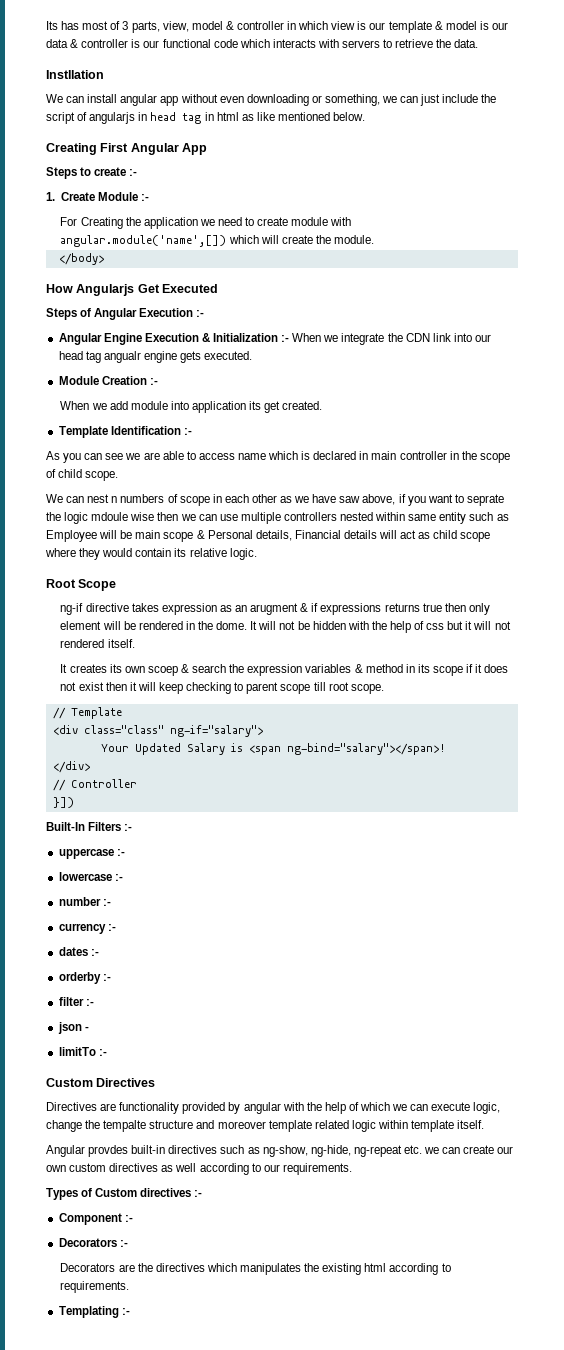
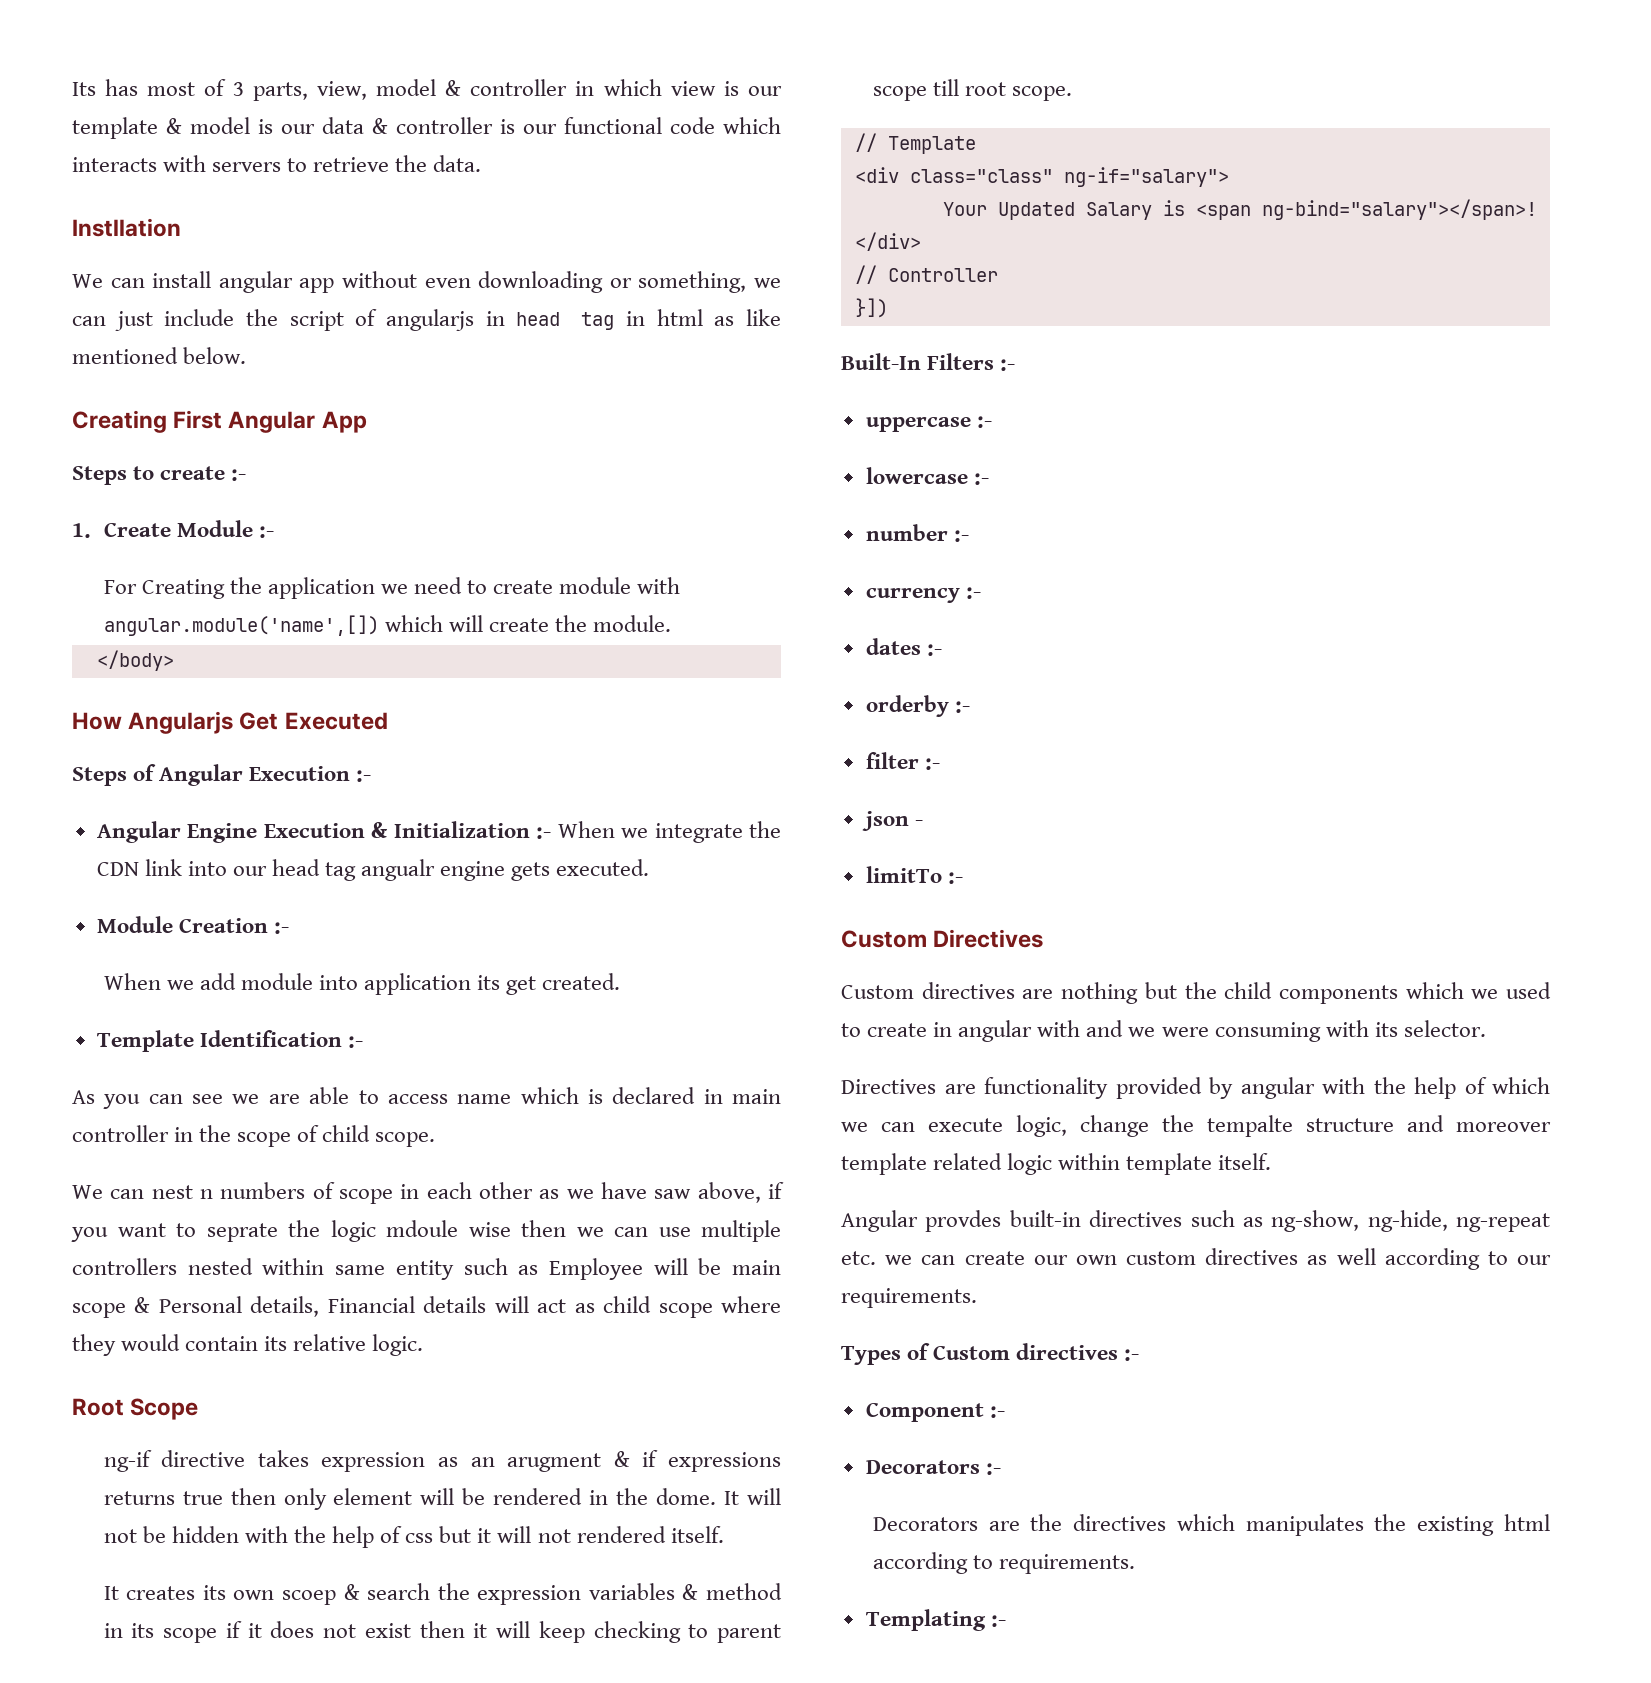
(156, 1082) none -> [841,982,1551,1004] [841,1020,1486,1042] // Custom directives are nothing but the child components which we used to create in angular with and we were consuming with its selector.

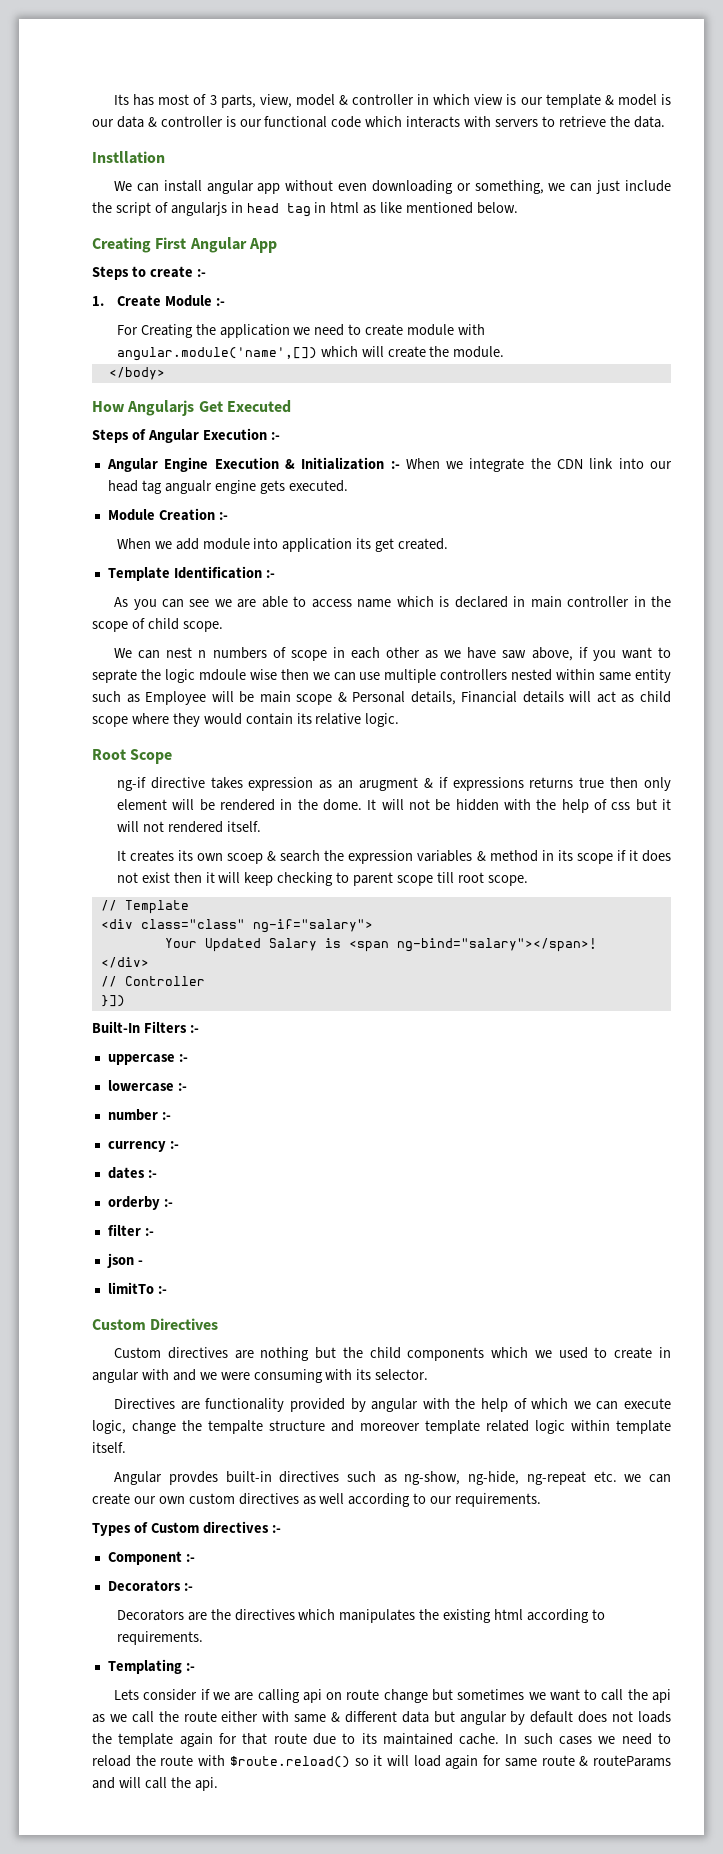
(1006, 1621) none -> [114,1689,671,1703] [92,1711,671,1725] [92,1733,671,1747] [92,1755,672,1769] [92,1777,218,1791] // Lets consider if we are calling api on route change but sometimes we want to call the api as we call the route either with same & different data but angular by default does not loads the template again for that route due to its maintained cache. In such cases we need to reload the route with $route.reload() so it will load again for same route & routeParams and will call the api.

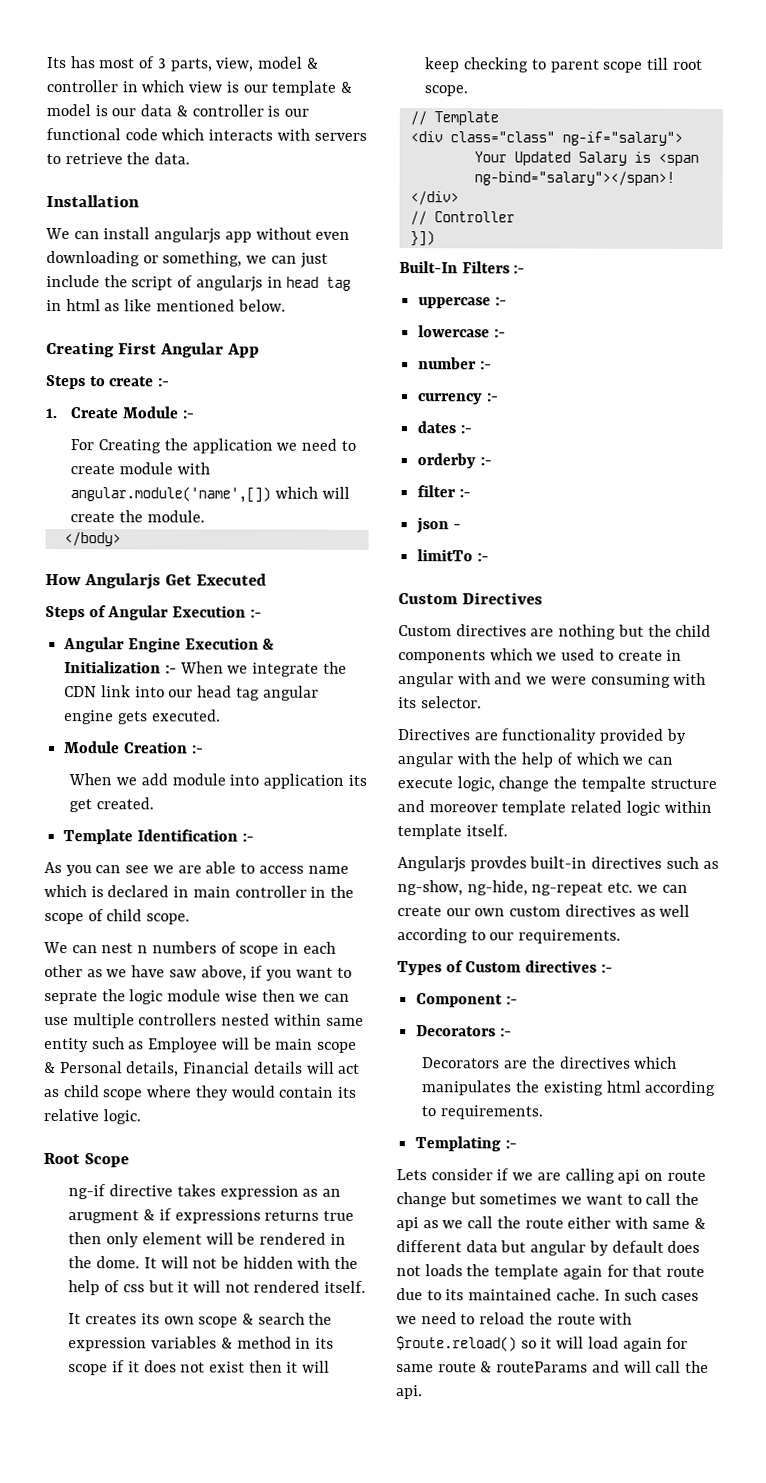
[92,151,165,164] Instllation -> [46,194,140,208] Installation
[206,180,254,194] angular -> [154,227,222,244] angularjs
[164,480,212,494] angualr -> [262,685,319,701] angular
[198,669,246,681] mdoule -> [167,989,222,1002] module
[227,853,264,864] scoep -> [198,1316,239,1328] scope
[114,1471,163,1485] Angular -> [397,856,466,873] Angularjs

